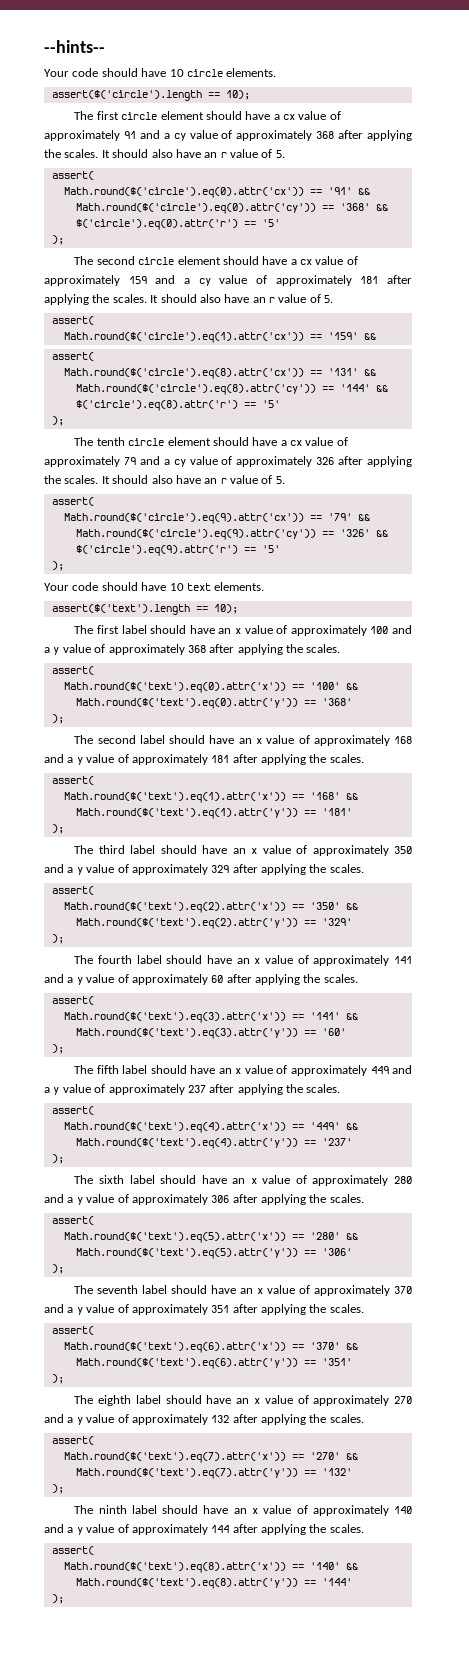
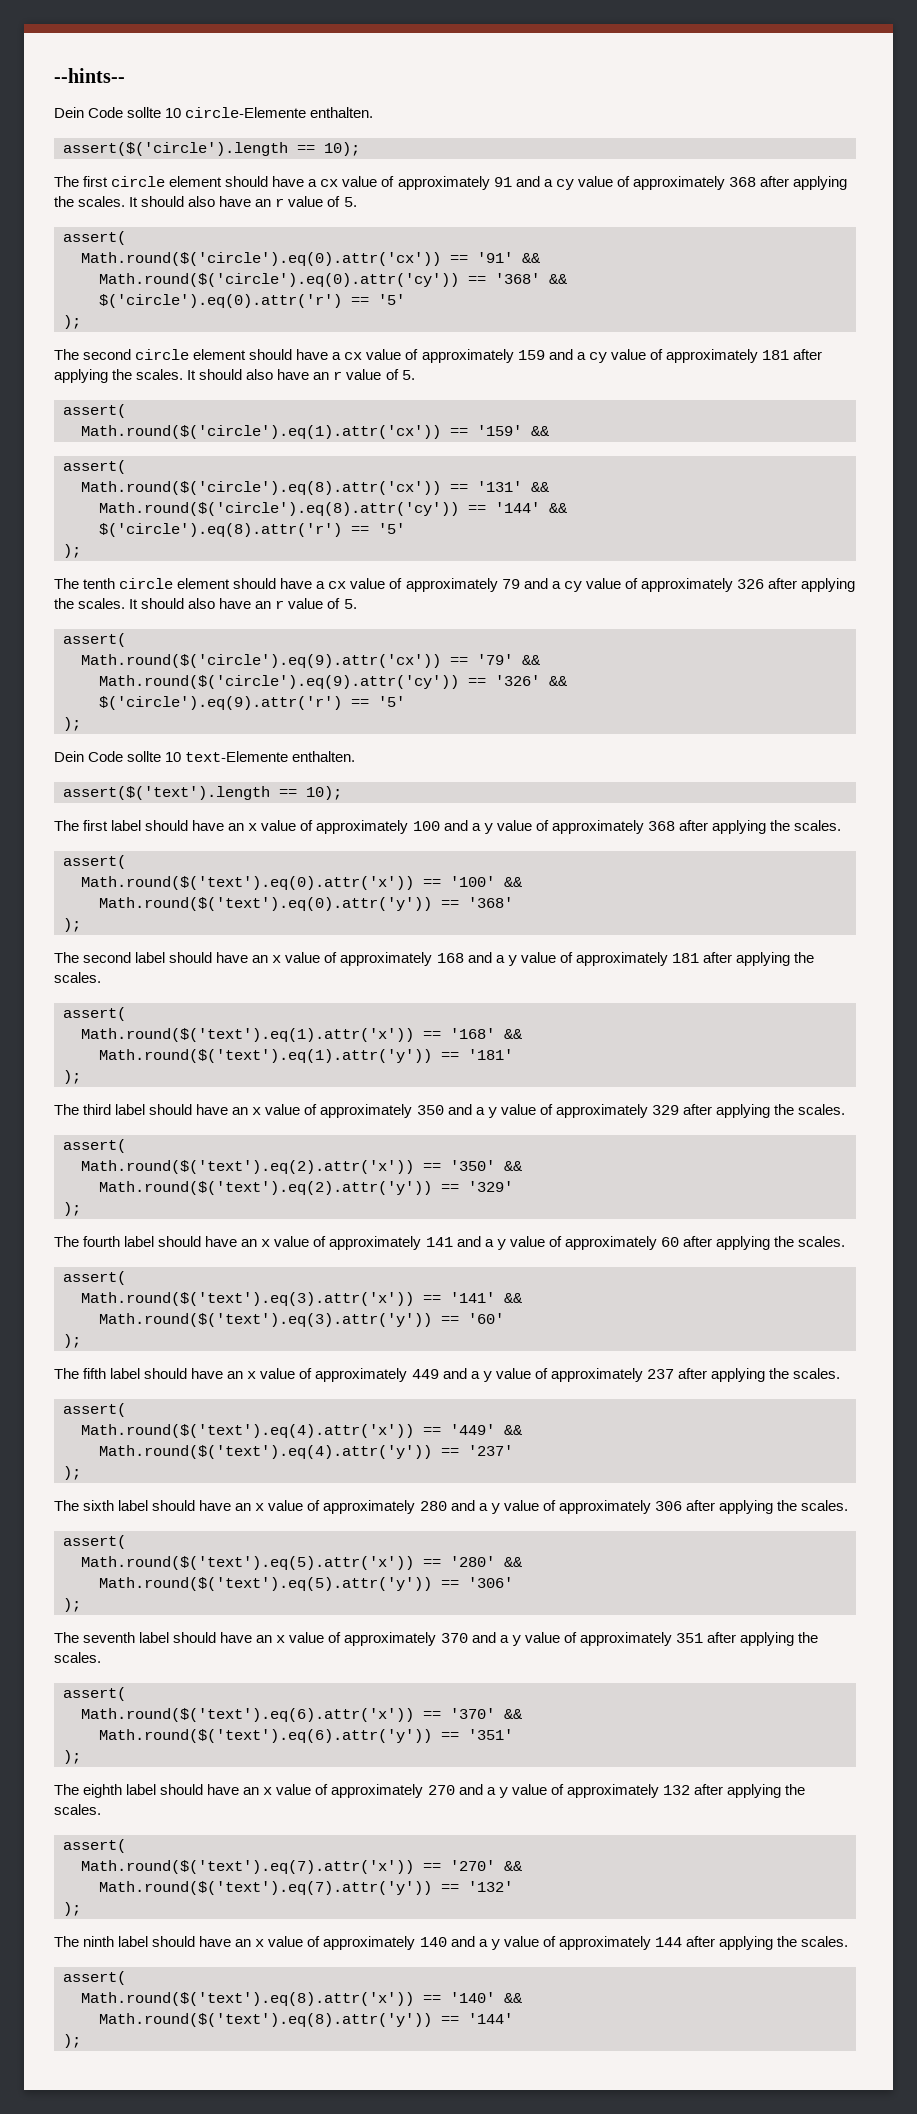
[44,68,277,77] Your code should have 10 circle elements. -> [54,107,374,118] Dein Code sollte 10 circle-Elemente enthalten.
[44,582,265,591] Your code should have 10 text elements. -> [54,751,356,762] Dein Code sollte 10 text-Elemente enthalten.

